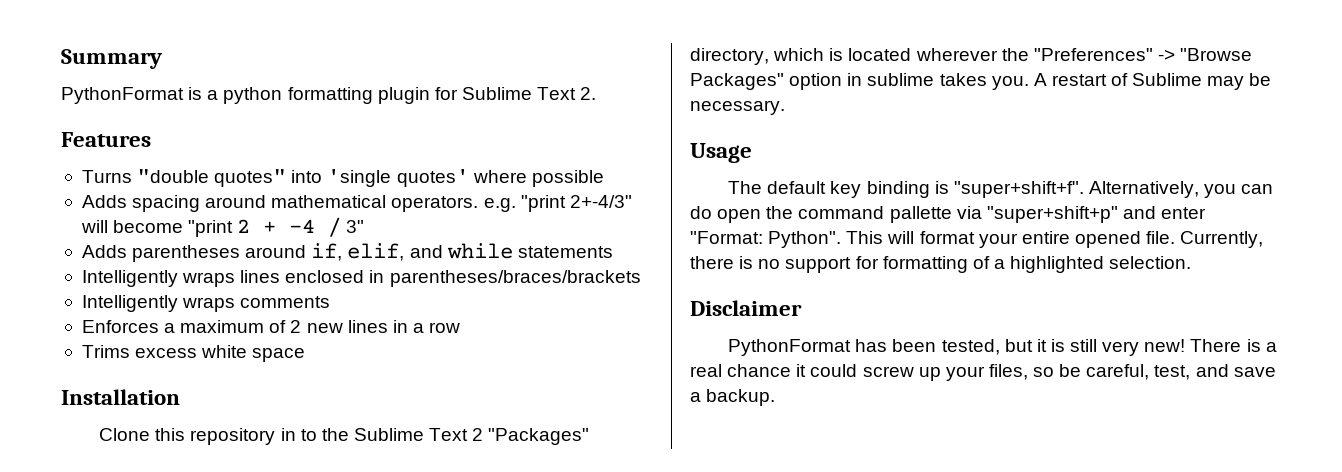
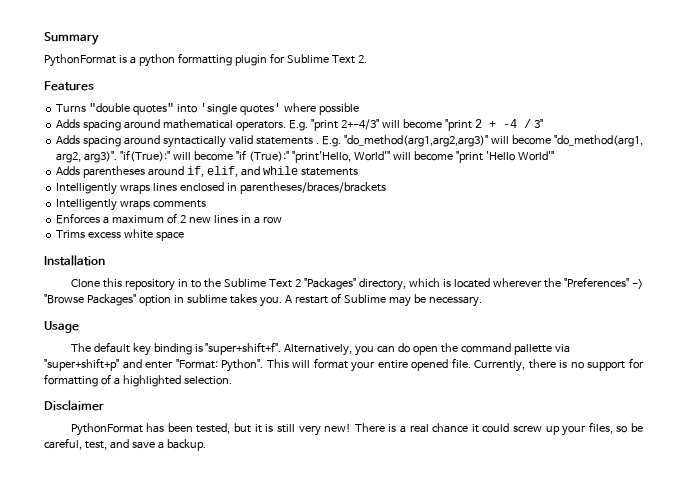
[483,198,516,212] e.g. -> [288,120,308,131] E.g.
(365, 226) none -> [56,135,644,148] [56,150,554,163] // Adds spacing around syntactically valid statements . E.g. "do_method(arg1,arg2,arg3)" will become "do_method(arg1, arg2, arg3)". "if(True):" will become "if (True):" "print'Hello, World'" will become "print 'Hello World'"

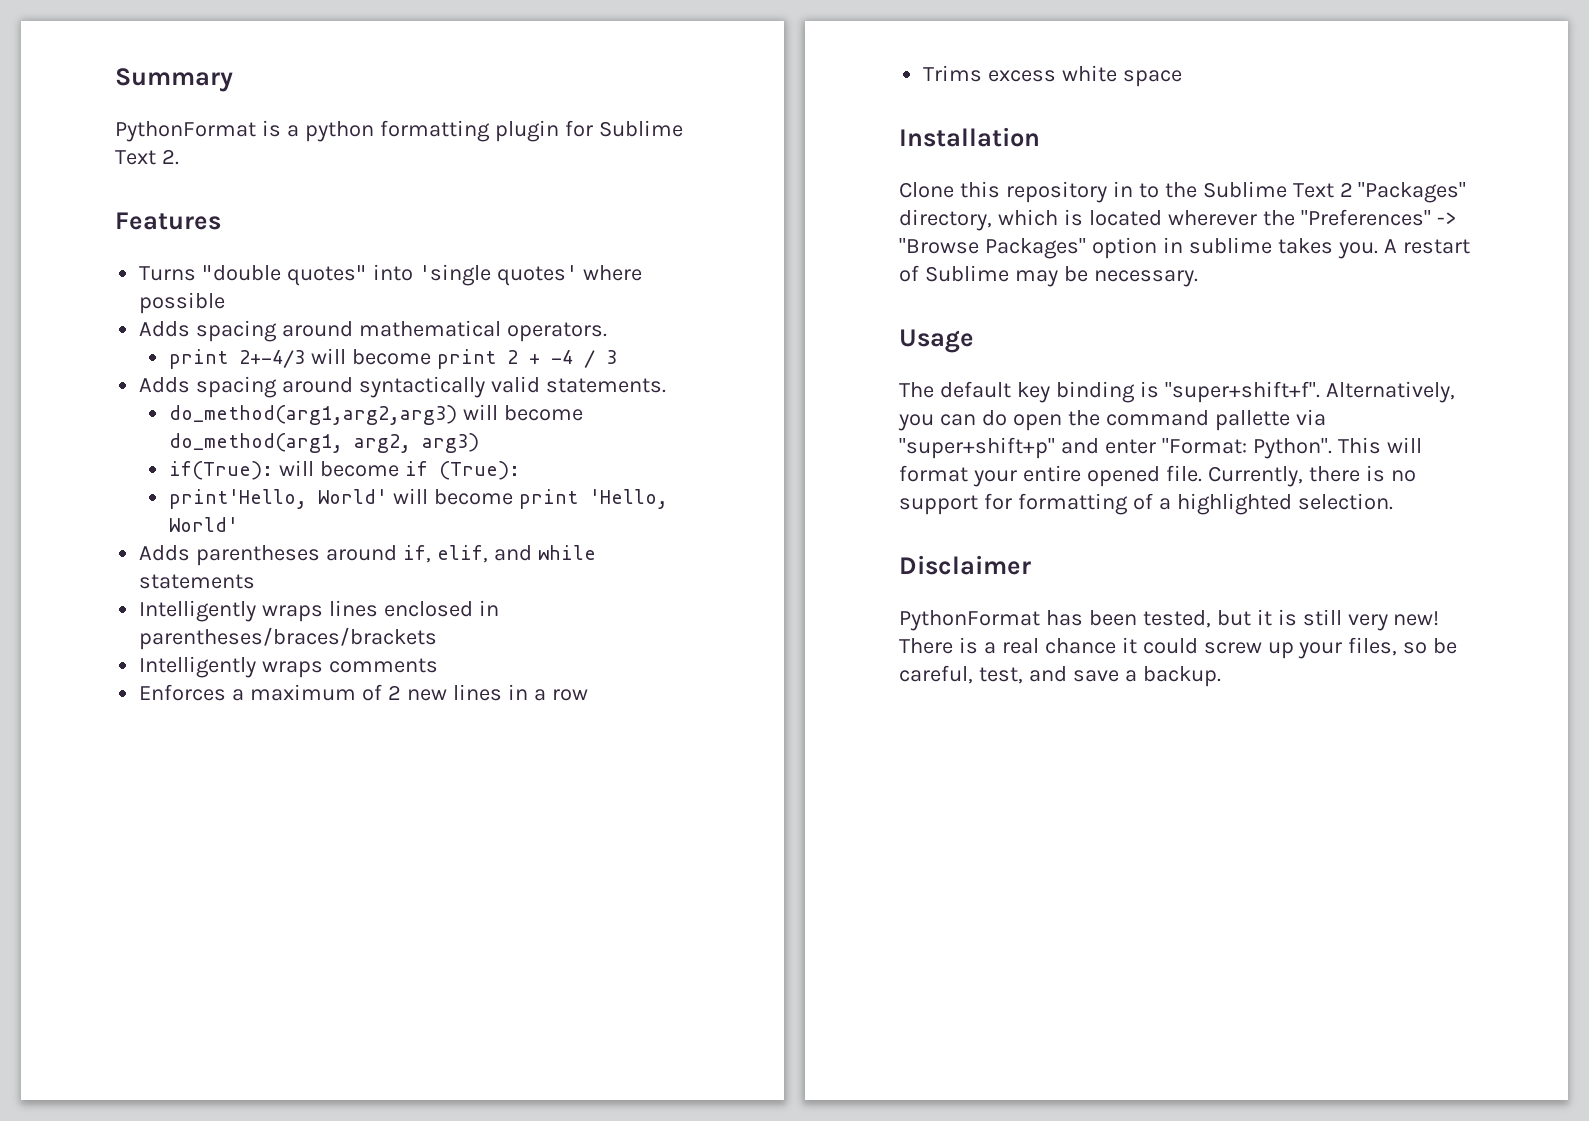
[288,119,472,131] E.g. "print 2+-4/3" will become "print -> [168,348,496,369] // print 2+-4/3 will become print
[533,119,543,128] 3" -> [605,350,617,364] 3
[256,135,644,147] [56,150,554,163] statements . E.g. "do_method(arg1,arg2,arg3)" will become "do_method(arg1, arg2, arg3)". "if(True):" will become "if (True):" "print'Hello, World'" will become "print 'Hello World'" -> [545,378,666,393] [168,404,583,425] [168,433,479,453] [168,460,520,480] [168,488,668,509] [168,517,238,532] statements. // do_method(arg1,arg2,arg3) will become do_method(arg1, arg2, arg3) // if(True): will become if (True): // print'Hello, World' will become print 'Hello, World'

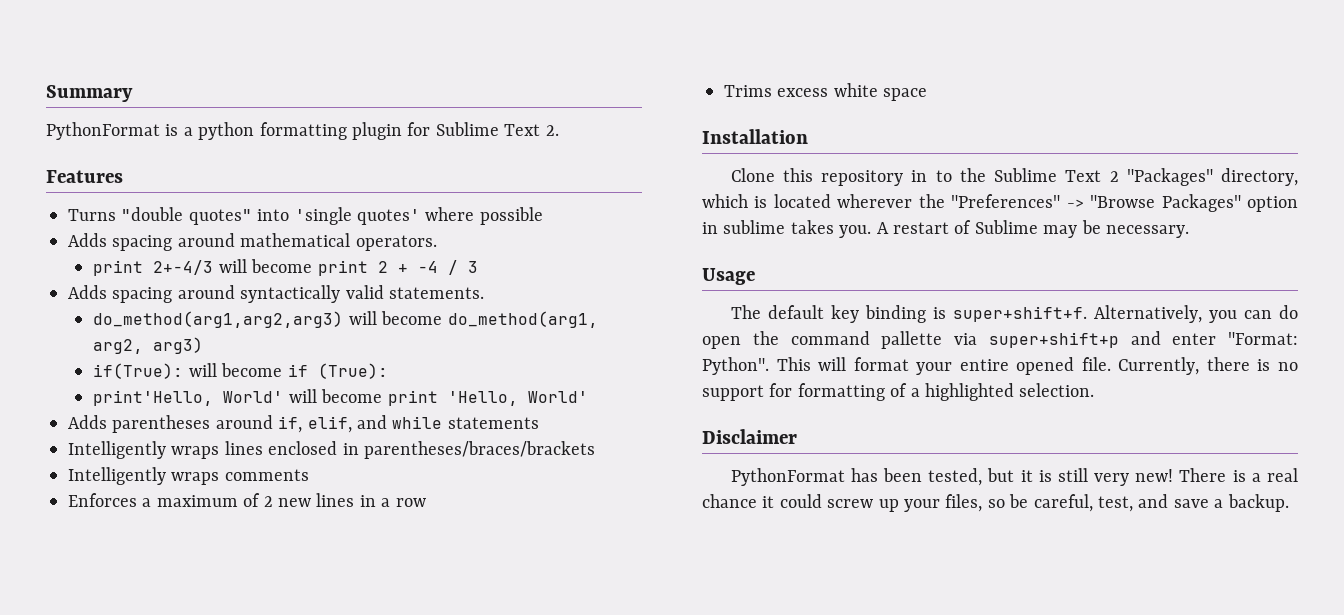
[1164,381,1320,403] "super+shift+f". -> [952,306,1087,322] super+shift+f.
[899,437,1055,459] "super+shift+p" -> [988,332,1119,348] super+shift+p

